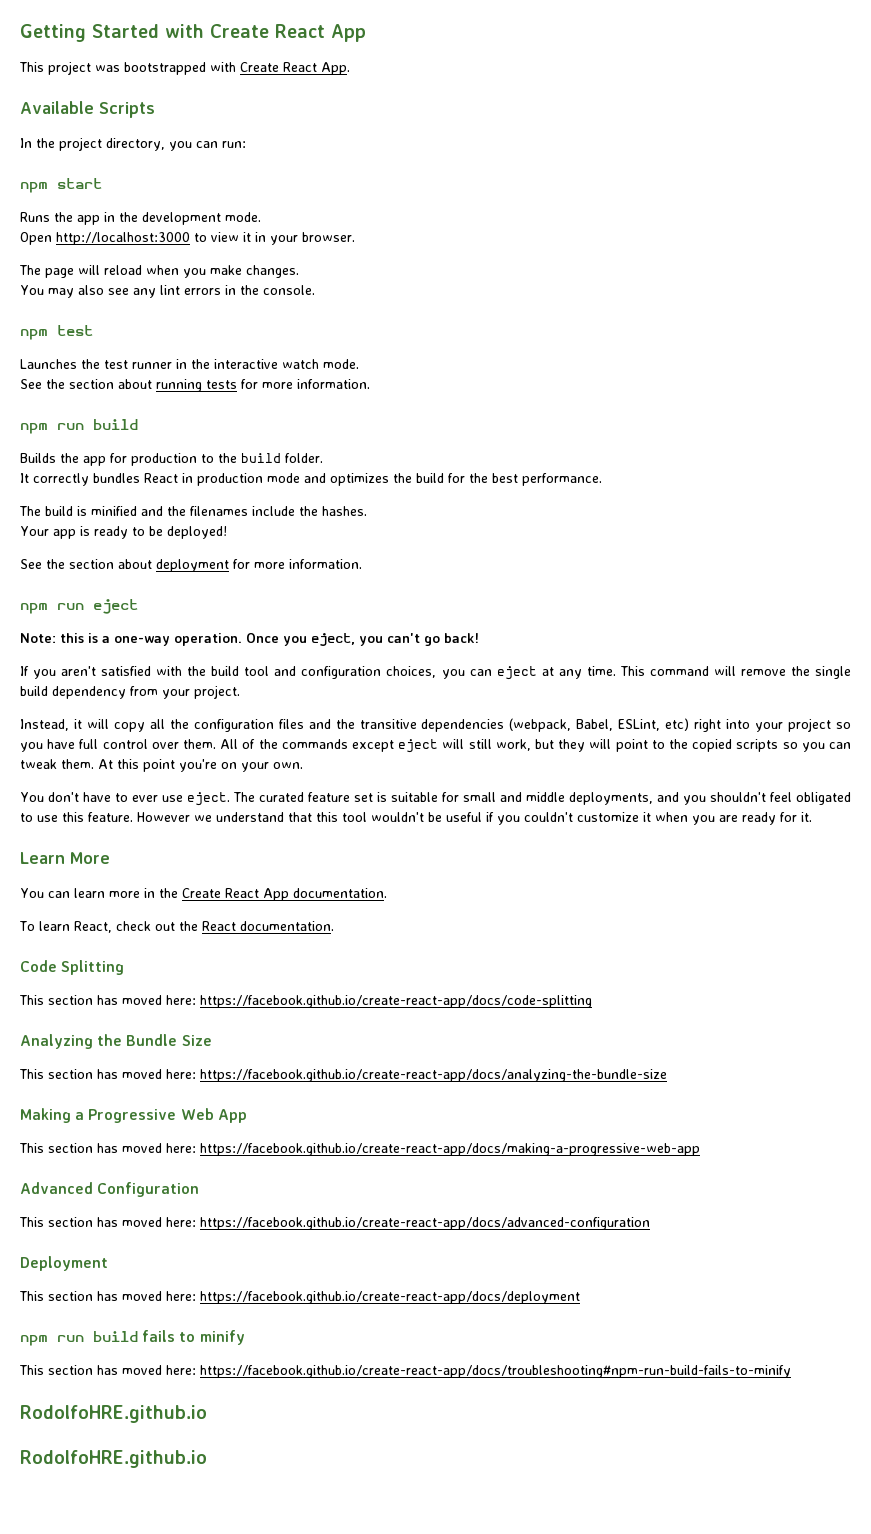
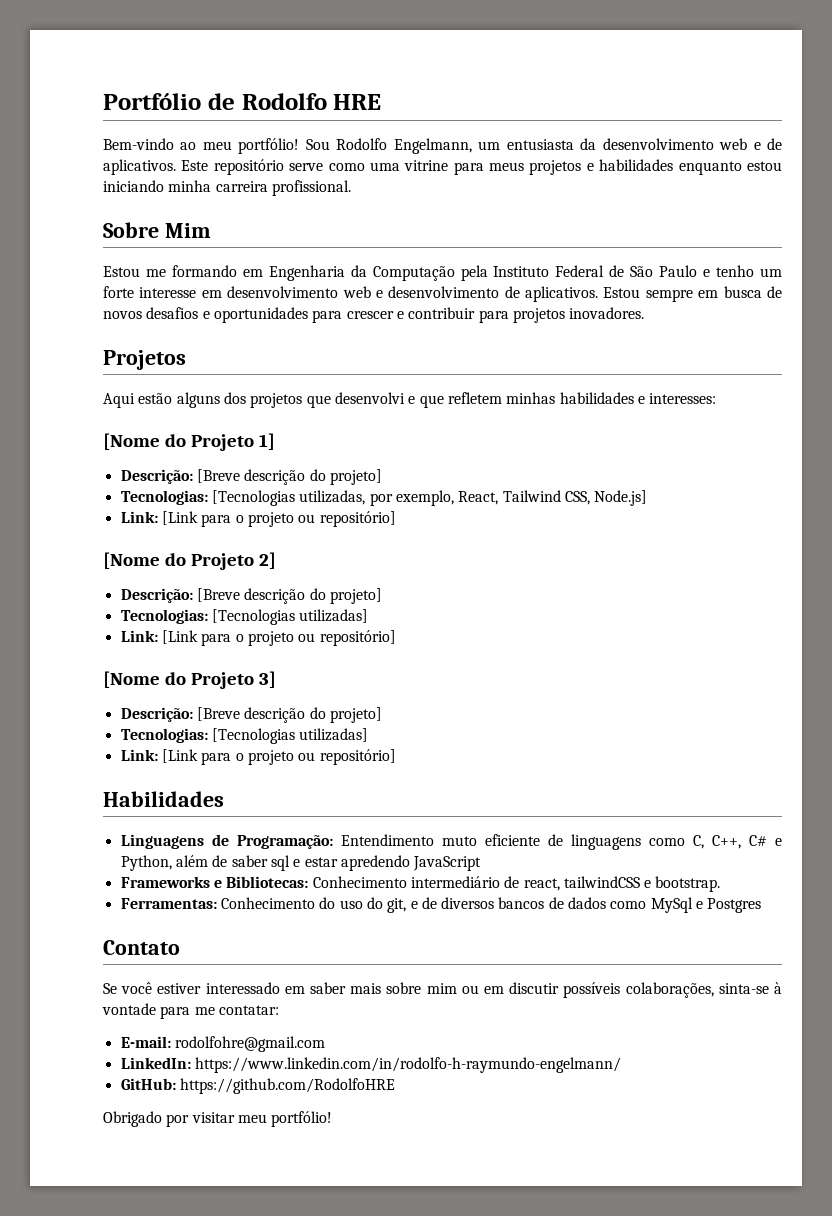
[20,24,366,42] [19,61,350,75] [20,101,155,118] [20,137,246,151] [20,178,102,193] [20,212,261,225] [20,232,355,245] [19,265,299,278] [20,285,315,298] [20,325,93,340] [20,359,359,369] [20,379,370,392] [20,419,138,434] [20,453,323,466] [20,473,602,486] [19,506,367,516] [20,526,227,539] [20,559,362,572] [20,599,138,614] [20,633,479,646] [20,666,851,680] [20,685,240,699] [20,718,852,732] [20,739,852,753] [20,759,303,772] [20,792,851,806] [20,812,812,825] [20,852,110,864] [20,888,387,901] [19,921,334,933] [20,960,125,975] [19,995,592,1008] [20,1034,212,1049] [19,1069,667,1082] [20,1108,247,1123] [19,1143,700,1156] [20,1182,200,1197] [19,1217,650,1230] [20,1256,108,1271] [19,1291,580,1304] [20,1330,245,1346] [19,1365,791,1378] [20,1405,207,1423] [20,1450,207,1468] Getting Started with Create React App // This project was bootstrapped with Create React App. // Available Scripts // In the project directory, you can run: // npm start // Runs the app in the development mode. // Open http://localhost:3000 to view it in your browser. // The page will reload when you make changes. // You may also see any lint errors in the console. // npm test // Launches the test runner in the interactive watch mode. // See the section about running tests for more information. // npm run build // Builds the app for production to the build folder. // It correctly bundles React in production mode and optimizes the build for the best performance. // The build is minified and the filenames include the hashes. // Your app is ready to be deployed! // See the section about deployment for more information. // npm run eject // Note: this is a one-way operation. Once you eject, you can't go back! // If you aren't satisfied with the build tool and configuration choices, you can eject at any time. This command will remove the single build dependency from your project. // Instead, it will copy all the configuration files and the transitive dependencies (webpack, Babel, ESLint, etc) right into your project so you have full control over them. All of the commands except eject will still work, but they will point to the copied scripts so you can tweak them. At this point you're on your own. // You don't have to ever use eject. The curated feature set is suitable for small and middle deployments, and you shouldn't feel obligated to use this feature. However we understand that this tool wouldn't be useful if you couldn't customize it when you are ready for it. // Learn More // You can learn more in the Create React App documentation. // To learn React, check out the React documentation. // Code Splitting // This section has moved here: https://facebook.github.io/create-react-app/docs/code-splitting // Analyzing the Bundle Size // This section has moved here: https://facebook.github.io/create-react-app/docs/analyzing-the-bundle-size // Making a Progressive Web App // This section has moved here: https://facebook.github.io/create-react-app/docs/making-a-progressive-web-app // Advanced Configuration // This section has moved here: https://facebook.github.io/create-react-app/docs/advanced-configuration // Deployment // This section has moved here: https://facebook.github.io/create-react-app/docs/deployment // npm run build fails to minify // This section has moved here: https://facebook.github.io/create-react-app/docs/troubleshooting#npm-run-build-fails-to-minify // RodolfoHRE.github.io // RodolfoHRE.github.io -> [103,93,382,110] [103,138,782,154] [103,159,782,175] [103,180,351,196] [103,222,211,238] [103,265,783,281] [103,286,782,302] [103,307,645,323] [103,350,186,370] [103,392,717,408] [103,433,275,451] [120,469,382,485] [120,490,648,506] [120,511,396,527] [103,552,276,570] [120,588,382,604] [120,609,369,625] [120,630,396,646] [103,671,276,689] [120,707,382,723] [120,728,369,744] [120,749,396,765] [103,791,224,807] [120,834,782,850] [120,855,482,871] [120,876,721,892] [120,897,762,913] [103,940,180,955] [103,982,782,998] [102,1003,279,1019] [120,1036,325,1052] [120,1057,621,1073] [120,1078,395,1094] [103,1111,333,1127] Portfólio de Rodolfo HRE // Bem-vindo ao meu portfólio! Sou Rodolfo Engelmann, um entusiasta da desenvolvimento web e de aplicativos. Este repositório serve como uma vitrine para meus projetos e habilidades enquanto estou iniciando minha carreira profissional. // Sobre Mim // Estou me formando em Engenharia da Computação pela Instituto Federal de São Paulo e tenho um forte interesse em desenvolvimento web e desenvolvimento de aplicativos. Estou sempre em busca de novos desafios e oportunidades para crescer e contribuir para projetos inovadores. // Projetos // Aqui estão alguns dos projetos que desenvolvi e que refletem minhas habilidades e interesses: // [Nome do Projeto 1] // Descrição: [Breve descrição do projeto] // Tecnologias: [Tecnologias utilizadas, por exemplo, React, Tailwind CSS, Node.js] // Link: [Link para o projeto ou repositório] // [Nome do Projeto 2] // Descrição: [Breve descrição do projeto] // Tecnologias: [Tecnologias utilizadas] // Link: [Link para o projeto ou repositório] // [Nome do Projeto 3] // Descrição: [Breve descrição do projeto] // Tecnologias: [Tecnologias utilizadas] // Link: [Link para o projeto ou repositório] // Habilidades // Linguagens de Programação: Entendimento muto eficiente de linguagens como C, C++, C# e Python, além de saber sql e estar apredendo JavaScript // Frameworks e Bibliotecas: Conhecimento intermediário de react, tailwindCSS e bootstrap. // Ferramentas: Conhecimento do uso do git, e de diversos bancos de dados como MySql e Postgres // Contato // Se você estiver interessado em saber mais sobre mim ou em discutir possíveis colaborações, sinta-se à vontade para me contatar: // E-mail: rodolfohre@gmail.com // LinkedIn: https://www.linkedin.com/in/rodolfo-h-raymundo-engelmann/ // GitHub: https://github.com/RodolfoHRE // Obrigado por visitar meu portfólio!

